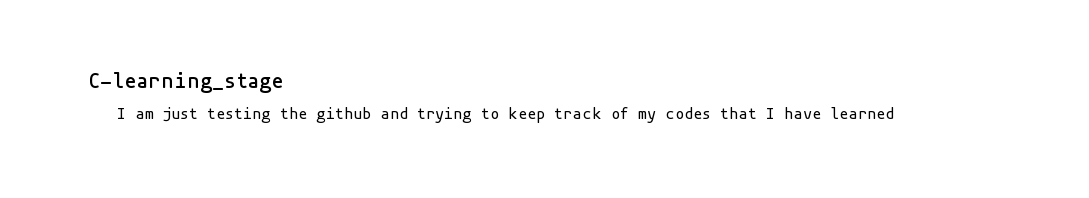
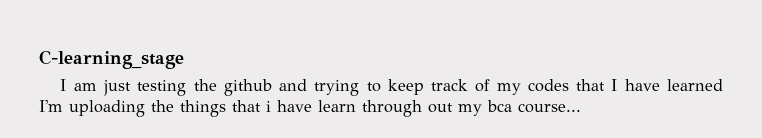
(894, 113) none -> [39,100,581,117] I'm uploading the things that i have learn through out my bca course...

